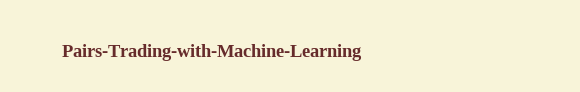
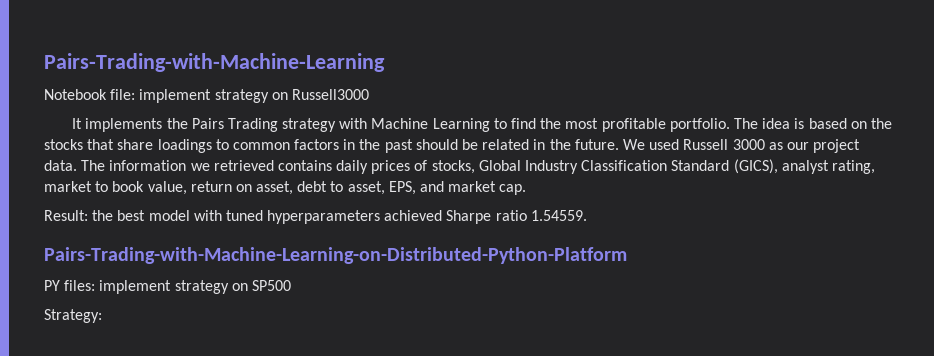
(362, 52) none -> [44,89,369,103] [72,118,892,132] [44,139,861,153] [44,159,875,174] [44,181,527,195] [44,210,587,224] [44,247,627,264] [44,280,291,294] [44,309,102,323] // Notebook file: implement strategy on Russell3000 // It implements the Pairs Trading strategy with Machine Learning to find the most profitable portfolio. The idea is based on the stocks that share loadings to common factors in the past should be related in the future. We used Russell 3000 as our project data. The information we retrieved contains daily prices of stocks, Global Industry Classification Standard (GICS), analyst rating, market to book value, return on asset, debt to asset, EPS, and market cap. // Result: the best model with tuned hyperparameters achieved Sharpe ratio 1.54559. // Pairs-Trading-with-Machine-Learning-on-Distributed-Python-Platform // PY files: implement strategy on SP500 // Strategy:

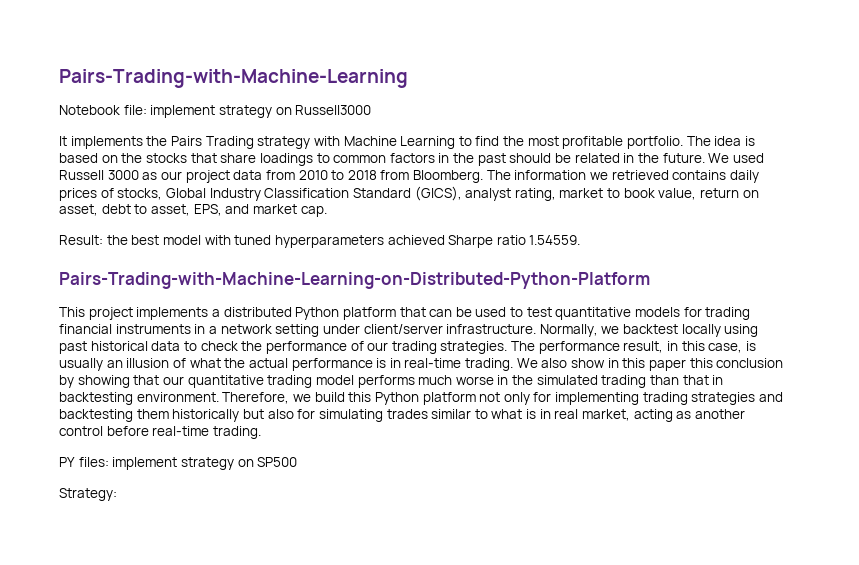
[44,160,77,171] data. -> [233,170,484,183] data from 2010 to 2018 from Bloomberg.
(627, 255) none -> [59,307,751,320] [59,324,759,337] [59,341,756,354] [59,358,784,371] [59,375,724,388] [59,392,784,405] [59,409,745,422] [59,426,261,439] // This project implements a distributed Python platform that can be used to test quantitative models for trading financial instruments in a network setting under client/server infrastructure. Normally, we backtest locally using past historical data to check the performance of our trading strategies. The performance result, in this case, is usually an illusion of what the actual performance is in real-time trading. We also show in this paper this conclusion by showing that our quantitative trading model performs much worse in the simulated trading than that in backtesting environment. Therefore, we build this Python platform not only for implementing trading strategies and backtesting them historically but also for simulating trades similar to what is in real market, acting as another control before real-time trading.

